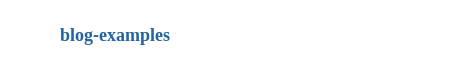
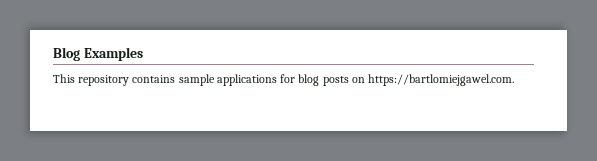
[60,28,170,45] blog-examples -> [53,47,143,61] [53,74,515,86] Blog Examples // This repository contains sample applications for blog posts on https://bartlomiejgawel.com.

